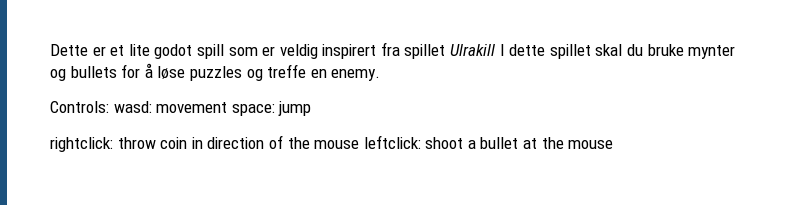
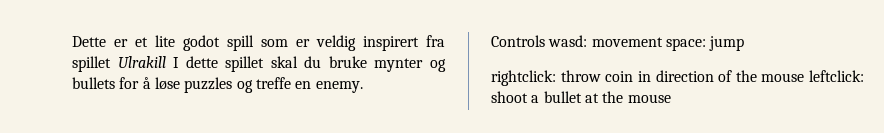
[50,101,109,113] Controls: -> [491,35,545,47] Controls

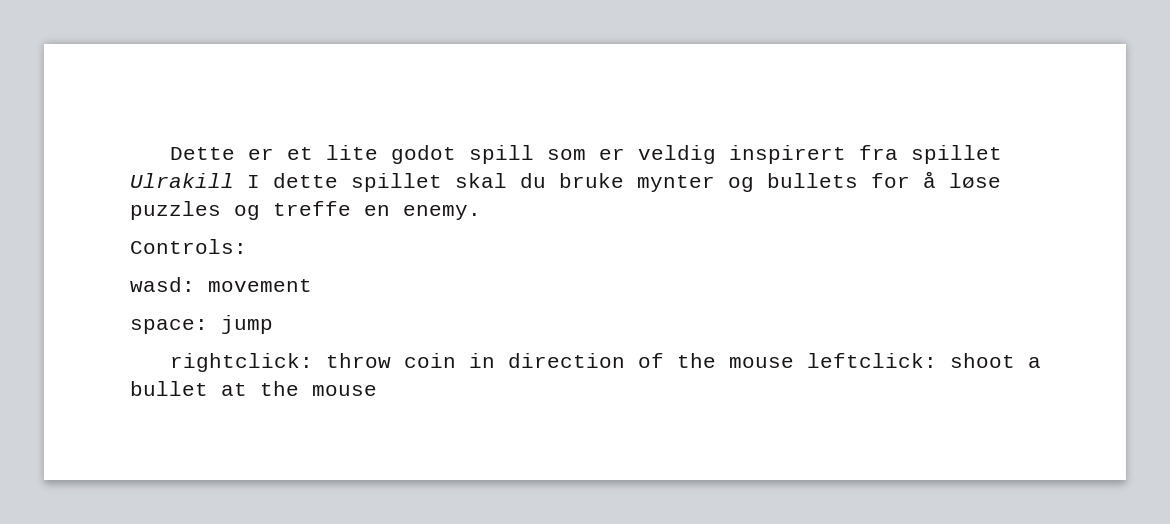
[491,35,545,47] Controls -> [130,239,247,254] Controls: //
(663, 42) none -> (312, 285) //

